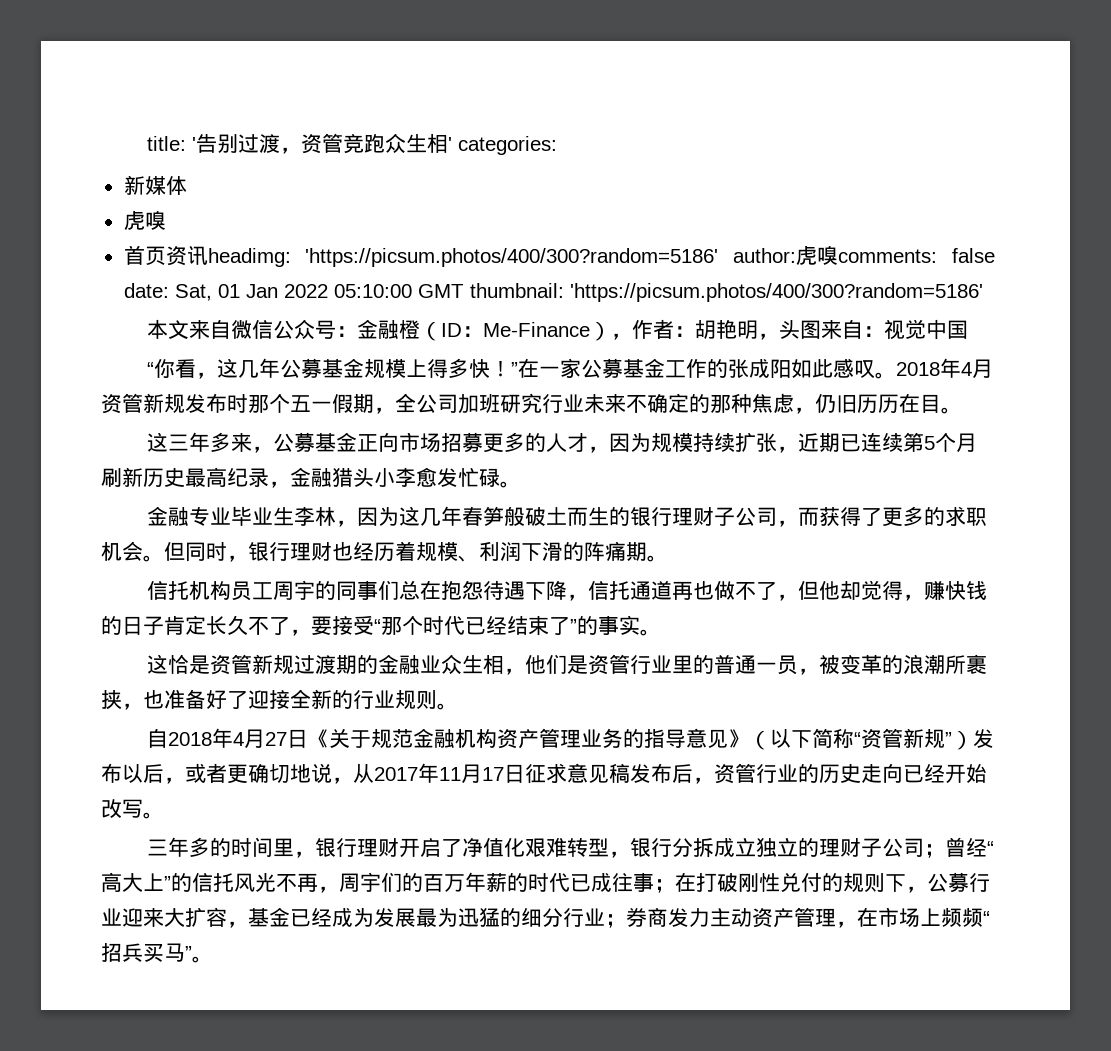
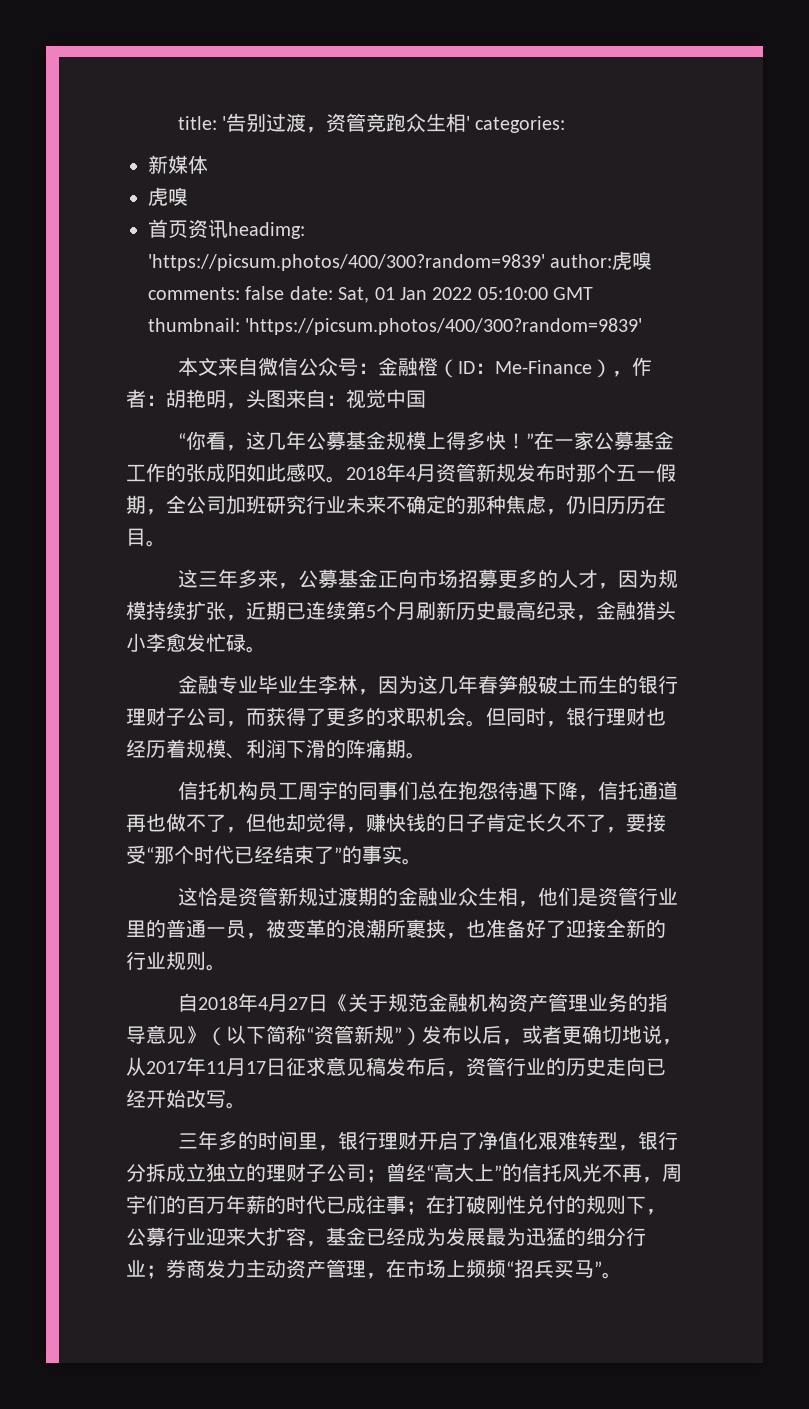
[305,248,719,267] 'https://picsum.photos/400/300?random=5186' -> [148,254,545,271] 'https://picsum.photos/400/300?random=9839'
[569,283,983,302] 'https://picsum.photos/400/300?random=5186' -> [245,318,643,335] 'https://picsum.photos/400/300?random=9839'

